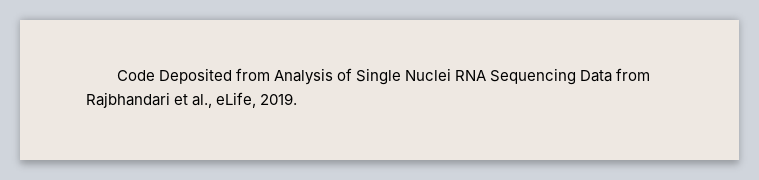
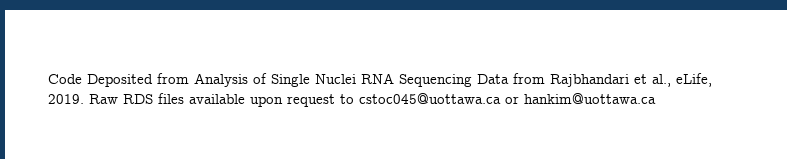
(298, 99) none -> [89,93,656,107] Raw RDS files available upon request to cstoc045@uottawa.ca or hankim@uottawa.ca

